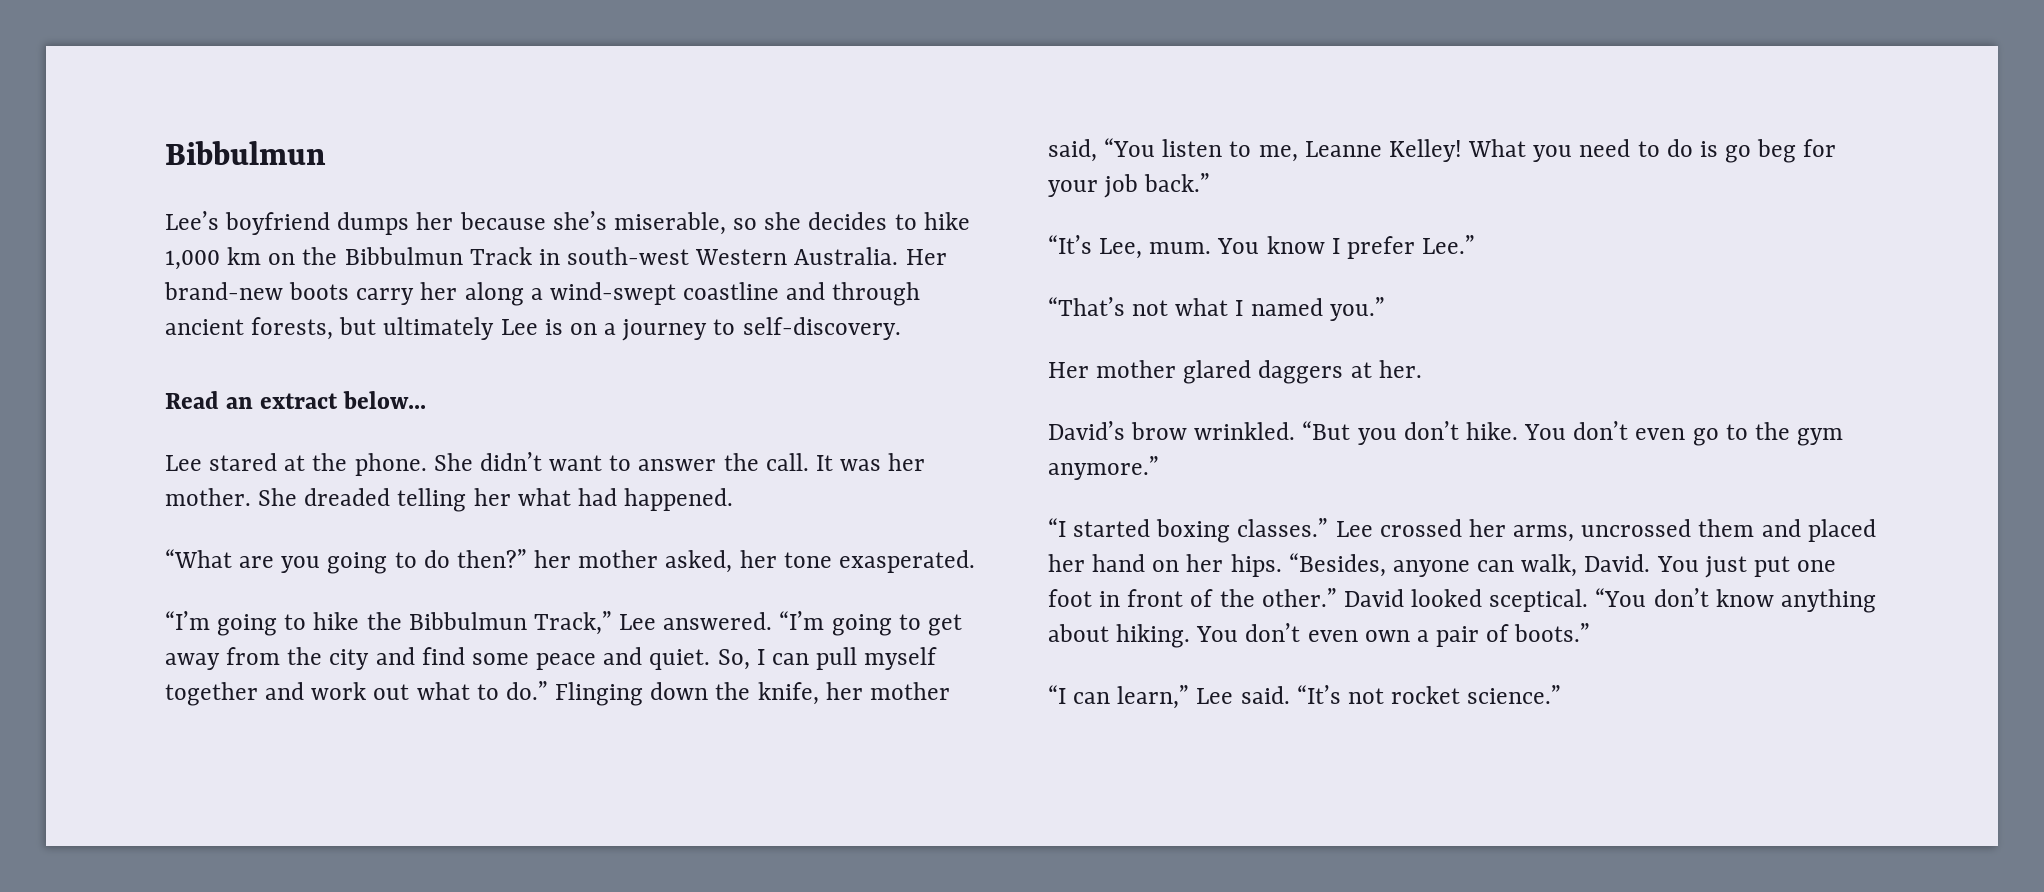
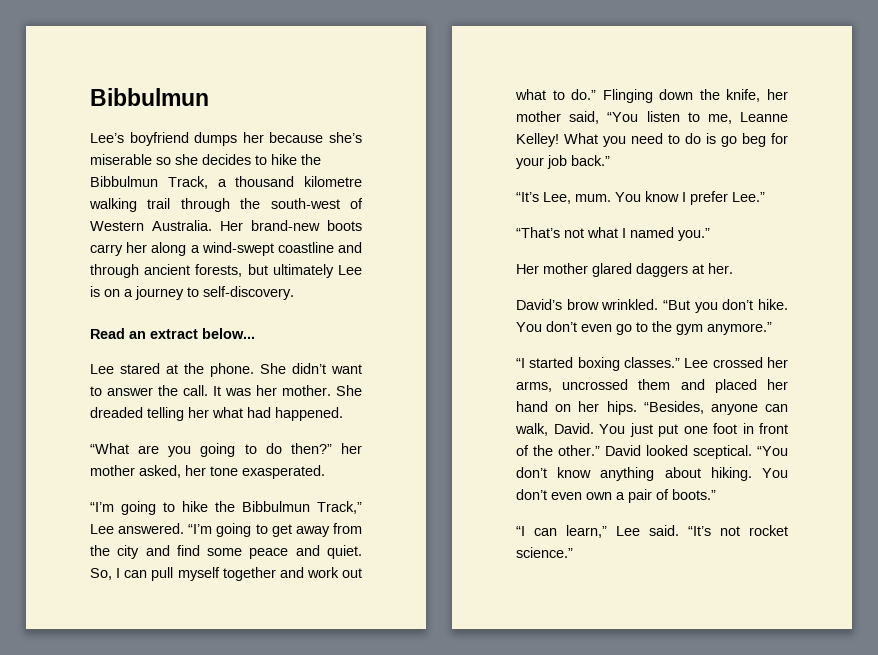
[613,212,726,235] miserable, -> [90,154,152,165] miserable
[165,247,690,270] 1,000 km on the Bibbulmun Track in south-west -> [301,154,321,165] [90,176,362,189] [89,198,363,212] the Bibbulmun Track, a thousand kilometre walking trail through the south-west of

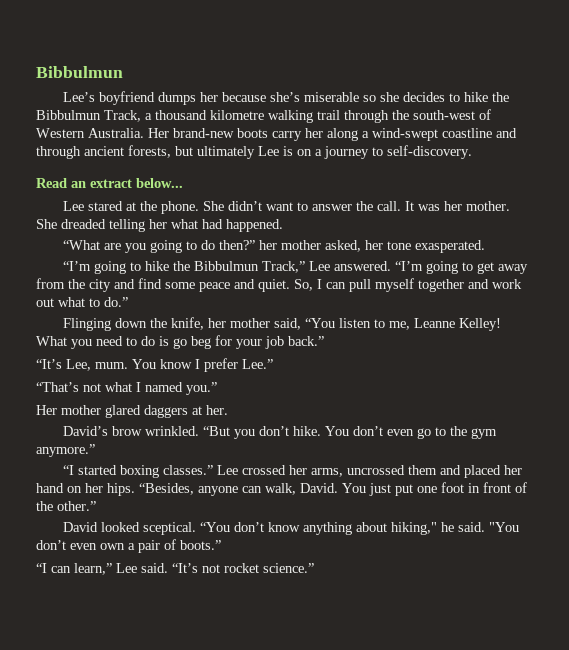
(597, 94) none -> (128, 302) //
(600, 450) none -> (96, 506) //
[710,467,788,481] hiking. You -> [391,522,520,535] hiking," he said. "You

